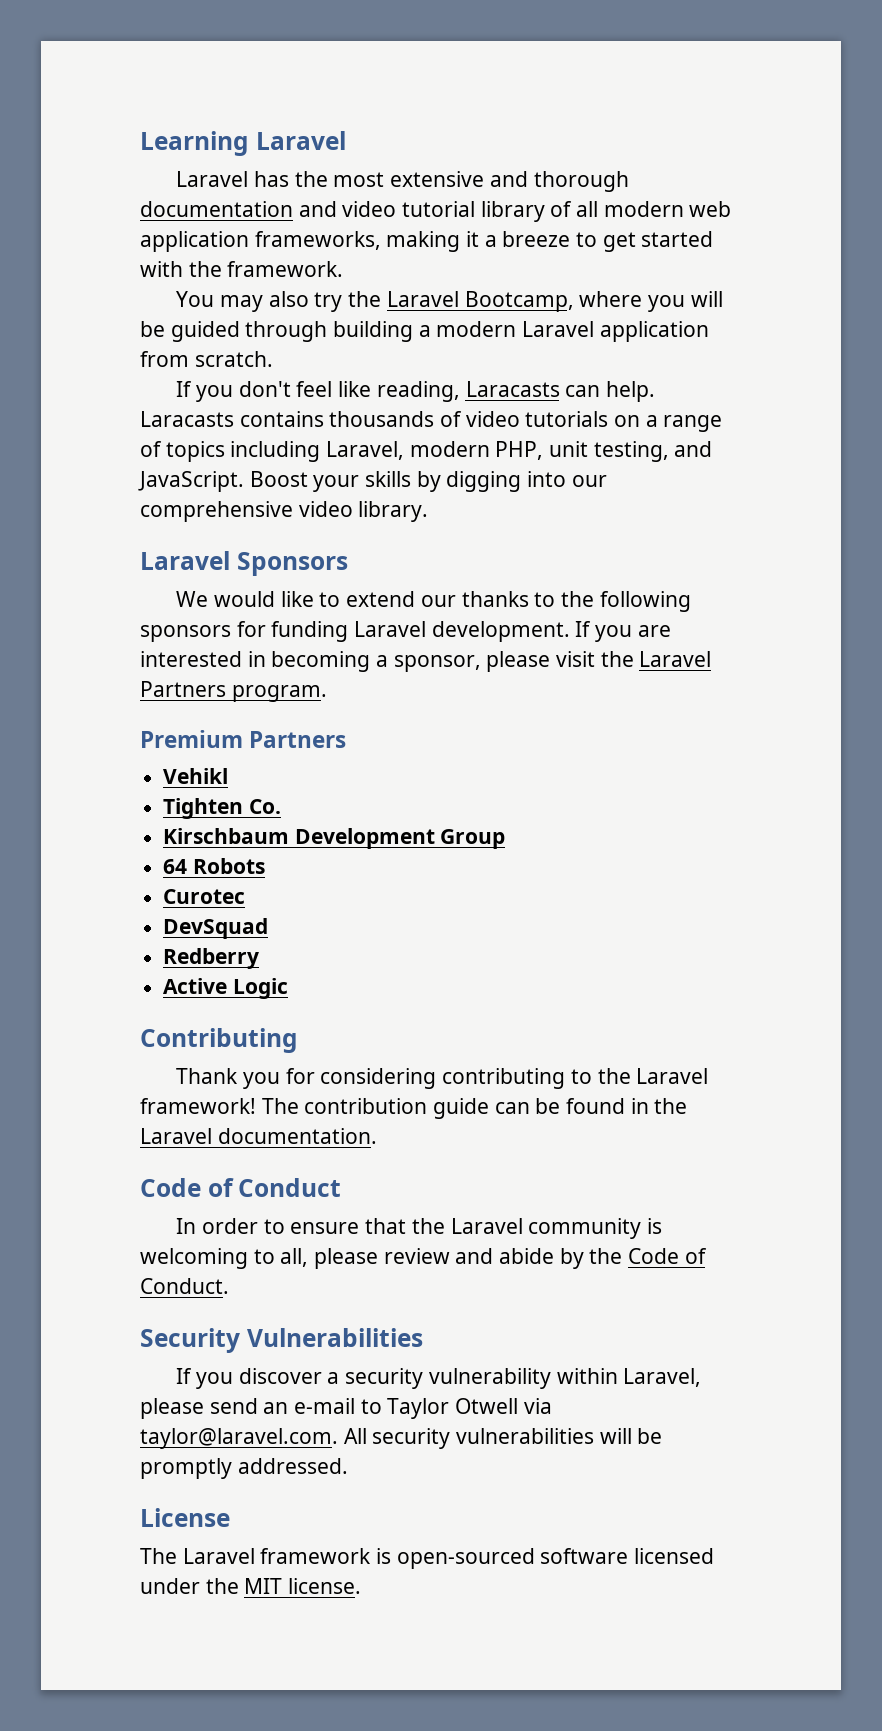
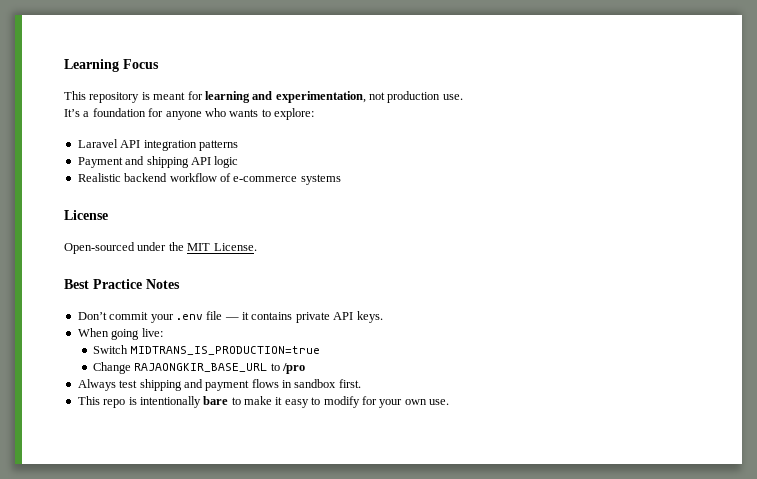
[255,131,346,150] [176,171,629,192] [140,201,732,222] [140,231,714,252] [140,261,344,277] [176,291,723,312] [140,321,709,342] [140,351,273,367] [176,381,655,402] [140,411,723,432] [140,441,713,462] [138,471,607,492] [140,501,429,522] [140,551,348,576] [176,591,691,612] [140,621,671,642] [140,651,712,672] [140,681,327,702] [140,730,347,748] [163,768,229,784] [163,798,281,819] [163,828,506,849] [163,858,265,874] [163,889,246,904] [163,918,269,939] [163,948,260,969] [163,978,288,999] [140,1028,298,1053] [176,1068,709,1089] [140,1098,688,1119] [140,1128,377,1144] [140,1178,342,1197] [176,1218,662,1239] [140,1248,707,1269] [140,1278,229,1294] [140,1328,423,1353] [176,1368,702,1389] [140,1398,552,1419] [140,1428,663,1449] [140,1458,348,1479] [140,1508,230,1527] [140,1548,715,1569] [140,1578,362,1594] Laravel // Laravel has the most extensive and thorough documentation and video tutorial library of all modern web application frameworks, making it a breeze to get started with the framework. // You may also try the Laravel Bootcamp, where you will be guided through building a modern Laravel application from scratch. // If you don't feel like reading, Laracasts can help. Laracasts contains thousands of video tutorials on a range of topics including Laravel, modern PHP, unit testing, and JavaScript. Boost your skills by digging into our comprehensive video library. // Laravel Sponsors // We would like to extend our thanks to the following sponsors for funding Laravel development. If you are interested in becoming a sponsor, please visit the Laravel Partners program. // Premium Partners // Vehikl // Tighten Co. // Kirschbaum Development Group // 64 Robots // Curotec // DevSquad // Redberry // Active Logic // Contributing // Thank you for considering contributing to the Laravel framework! The contribution guide can be found in the Laravel documentation. // Code of Conduct // In order to ensure that the Laravel community is welcoming to all, please review and abide by the Code of Conduct. // Security Vulnerabilities // If you discover a security vulnerability within Laravel, please send an e-mail to Taylor Otwell via taylor@laravel.com. All security vulnerabilities will be promptly addressed. // License // The Laravel framework is open-sourced software licensed under the MIT license. -> [123,59,159,69] [64,91,463,103] [64,108,314,120] [77,139,238,151] [77,156,239,168] [77,173,341,185] [64,210,108,220] [64,242,257,254] [64,279,180,289] [77,311,383,323] [77,328,163,340] [92,345,321,355] [92,362,305,374] [77,379,361,391] [77,396,449,408] Focus // This repository is meant for learning and experimentation, not production use. // It’s a foundation for anyone who wants to explore: // Laravel API integration patterns // Payment and shipping API logic // Realistic backend workflow of e-commerce systems // License // Open-sourced under the MIT License. // Best Practice Notes // Don’t commit your .env file — it contains private API keys. // When going live: // Switch MIDTRANS_IS_PRODUCTION=true // Change RAJAONGKIR_BASE_URL to /pro // Always test shipping and payment flows in sandbox first. // This repo is intentionally bare to make it easy to modify for your own use.

